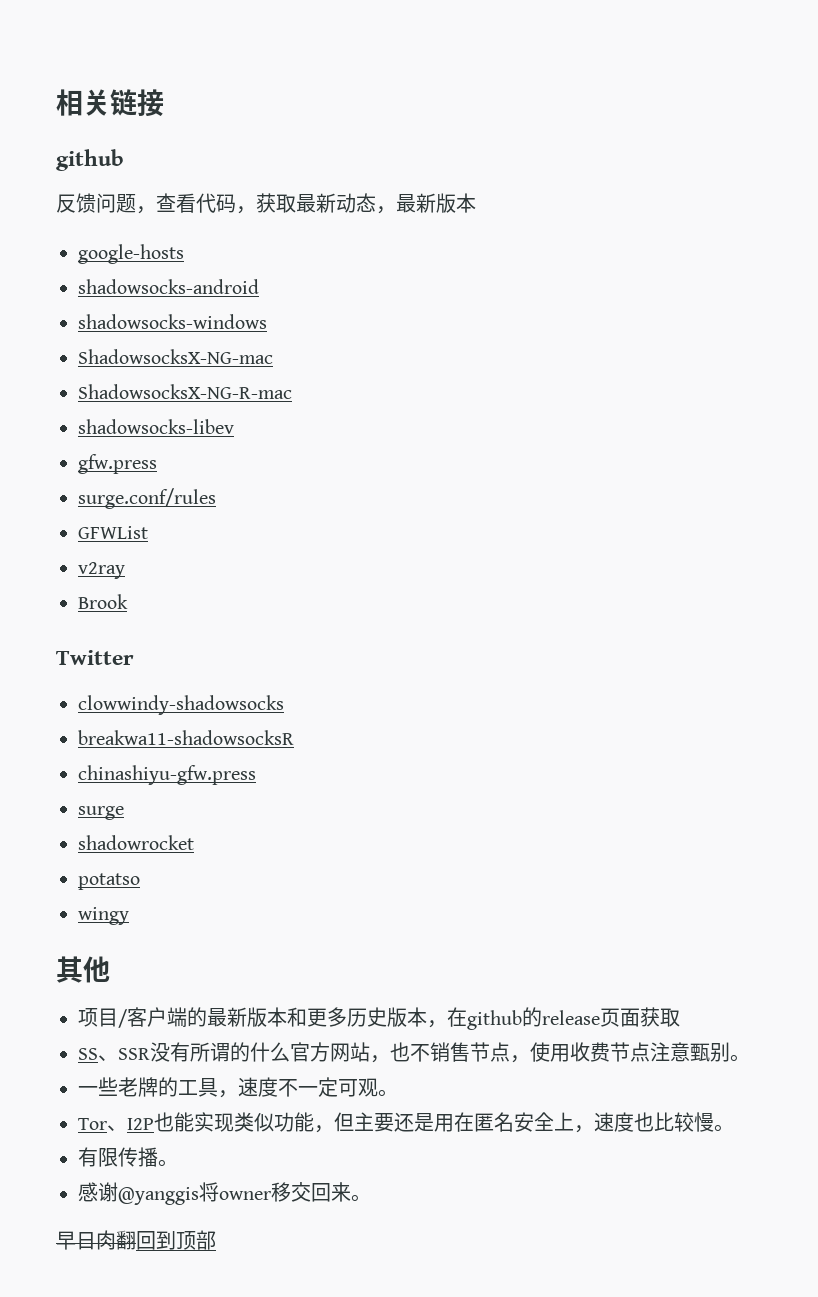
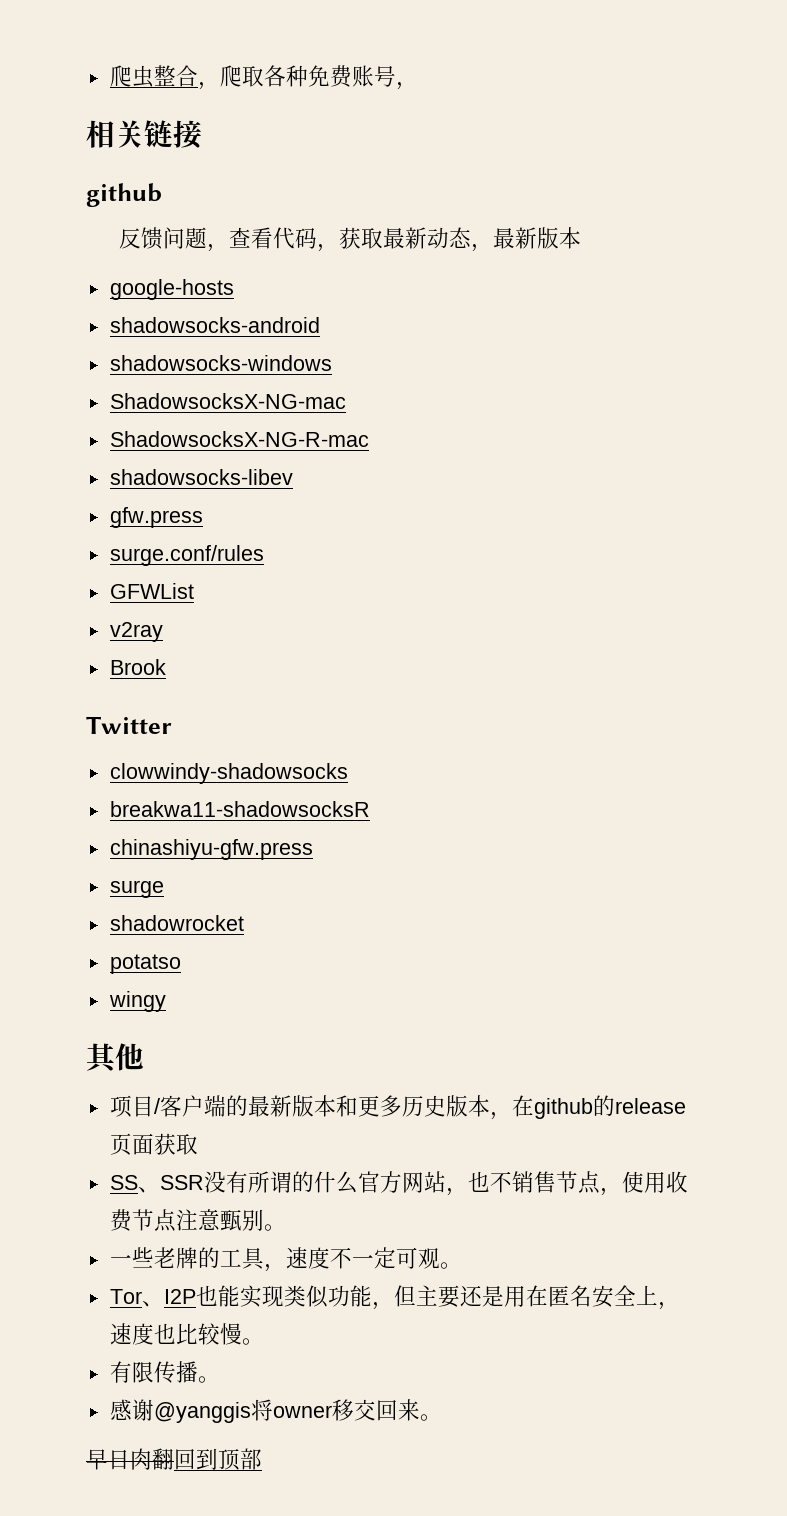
(56, 102) none -> [109,65,418,90] 爬虫整合，爬取各种免费账号， //

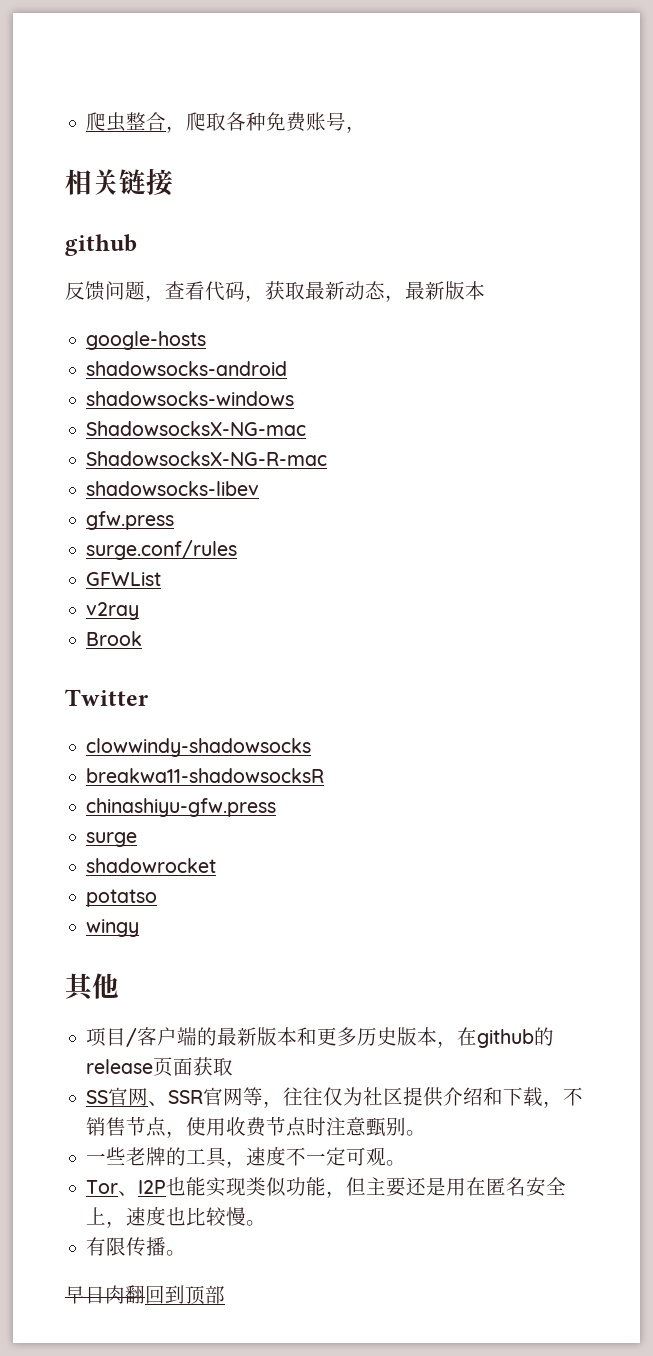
[137,1171,490,1196] 、SSR没有所谓的什么官方网站，也 -> [108,1087,564,1108] 官网、SSR官网等，往往仅为社区提供介绍和下载，
(176, 1220) none -> [306,1117,327,1136] 时
[109,1399,442,1423] // 感谢@yanggis将owner移交回来。 -> (187, 1253) none

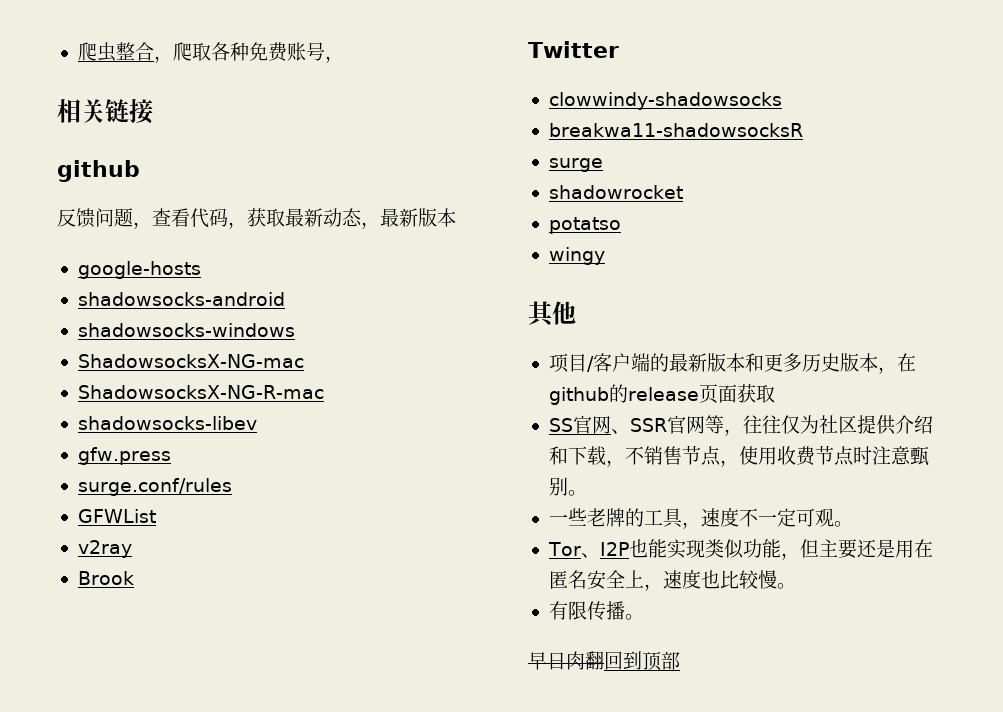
[86,798,277,817] // chinashiyu-gfw.press -> (803, 130) none

